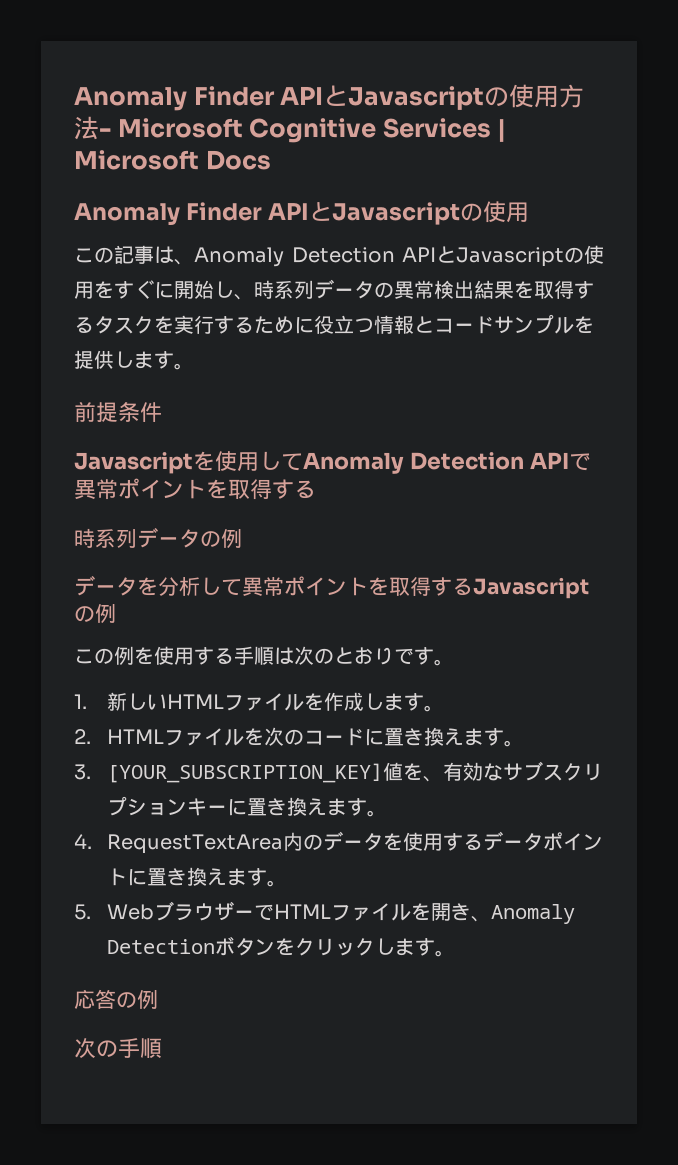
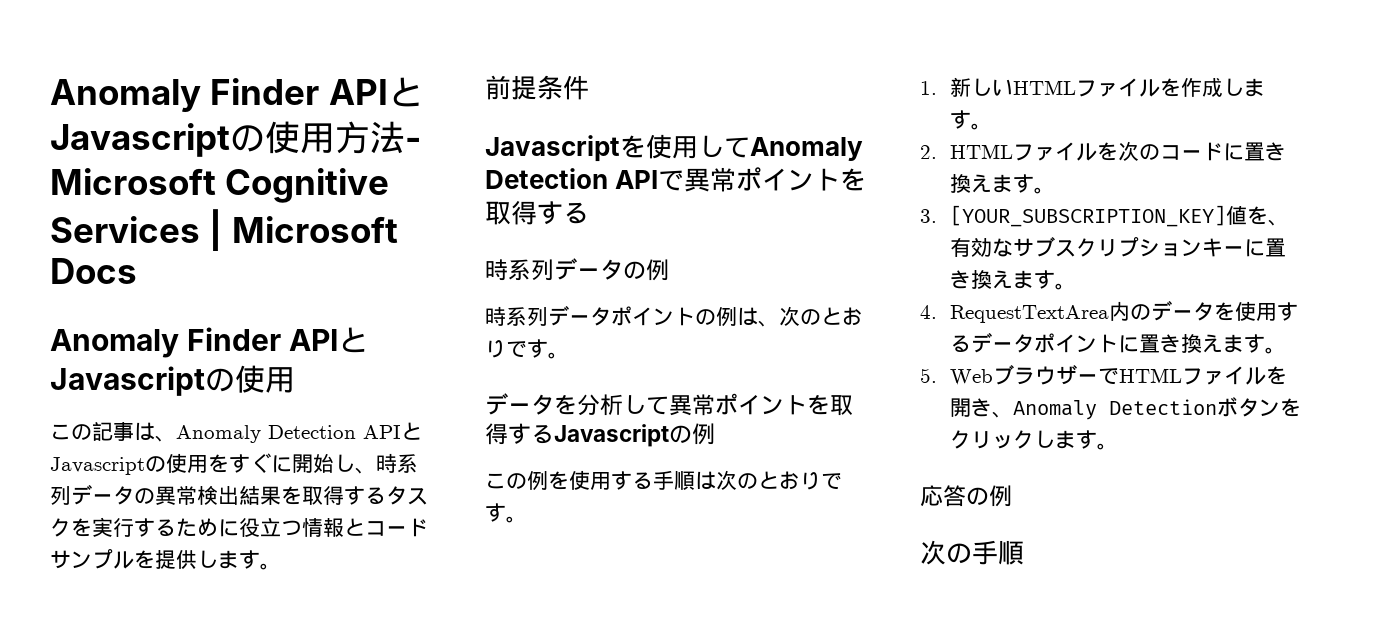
(242, 539) none -> [485,305,863,327] [485,339,569,359] // 時系列データポイントの例は、次のとおりです。

